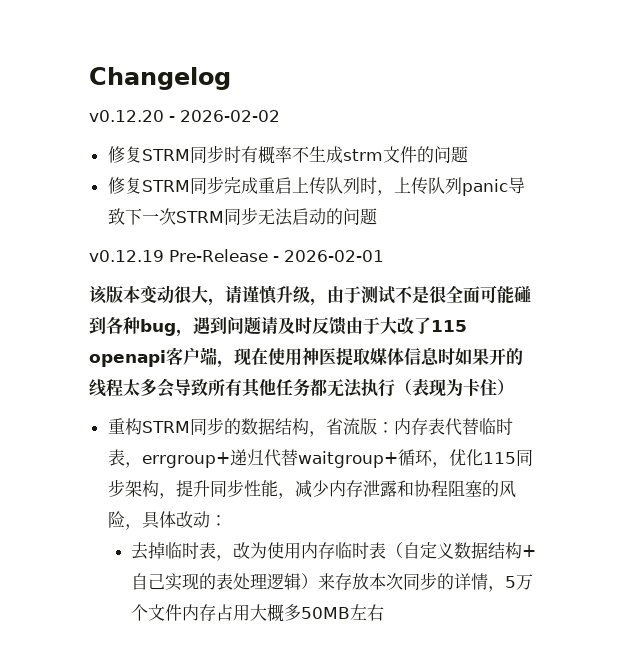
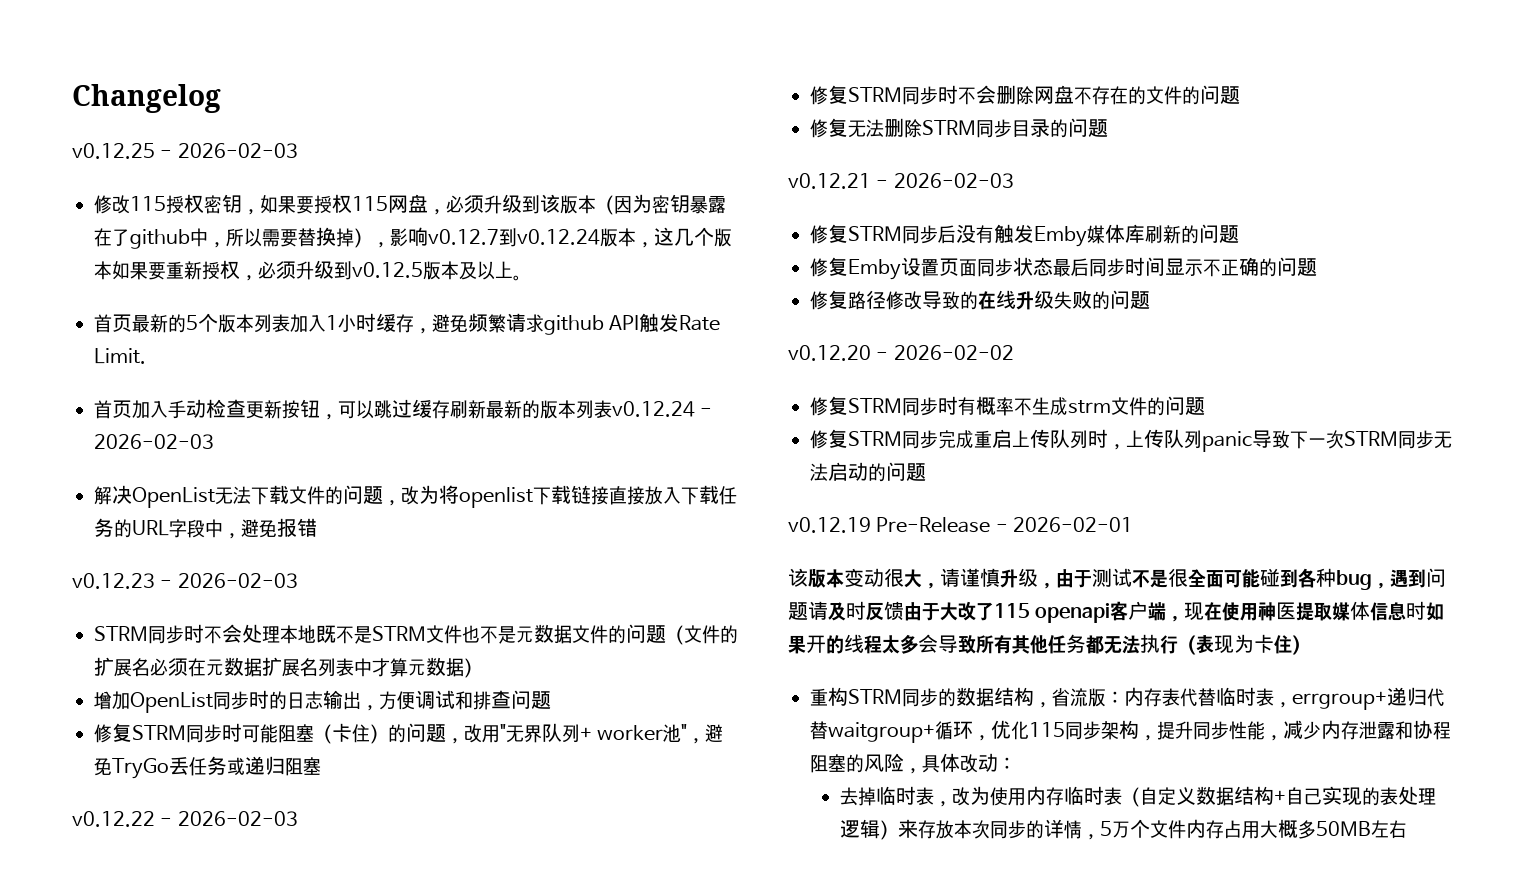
(231, 78) none -> [72,143,298,159] [94,194,726,215] [94,227,732,249] [94,260,522,281] [94,313,721,335] [94,348,146,364] [94,399,713,420] [94,434,214,449] [94,485,737,508] [94,518,317,539] [72,573,298,589] [94,624,738,645] [94,657,482,678] [94,690,551,713] [94,723,724,744] [94,756,321,779] [72,811,298,827] [810,85,1240,105] [810,118,1108,138] [788,173,1014,189] [810,224,1239,247] [810,257,1317,280] [810,290,1150,310] // v0.12.25 - 2026-02-03 // 修改115授权密钥，如果要授权115网盘，必须升级到该版本（因为密钥暴露在了github中，所以需要替换掉），影响v0.12.7到v0.12.24版本，这几个版本如果要重新授权，必须升级到v0.12.5版本及以上。 // 首页最新的5个版本列表加入1小时缓存，避免频繁请求github API触发Rate Limit. // 首页加入手动检查更新按钮，可以跳过缓存刷新最新的版本列表v0.12.24 - 2026-02-03 // 解决OpenList无法下载文件的问题，改为将openlist下载链接直接放入下载任务的URL字段中，避免报错 // v0.12.23 - 2026-02-03 // STRM同步时不会处理本地既不是STRM文件也不是元数据文件的问题（文件的扩展名必须在元数据扩展名列表中才算元数据） // 增加OpenList同步时的日志输出，方便调试和排查问题 // 修复STRM同步时可能阻塞（卡住）的问题，改用"无界队列+ worker池"，避免TryGo丢任务或递归阻塞 // v0.12.22 - 2026-02-03 // 修复STRM同步时不会删除网盘不存在的文件的问题 // 修复无法删除STRM同步目录的问题 // v0.12.21 - 2026-02-03 // 修复STRM同步后没有触发Emby媒体库刷新的问题 // 修复Emby设置页面同步状态最后同步时间显示不正确的问题 // 修复路径修改导致的在线升级失败的问题

